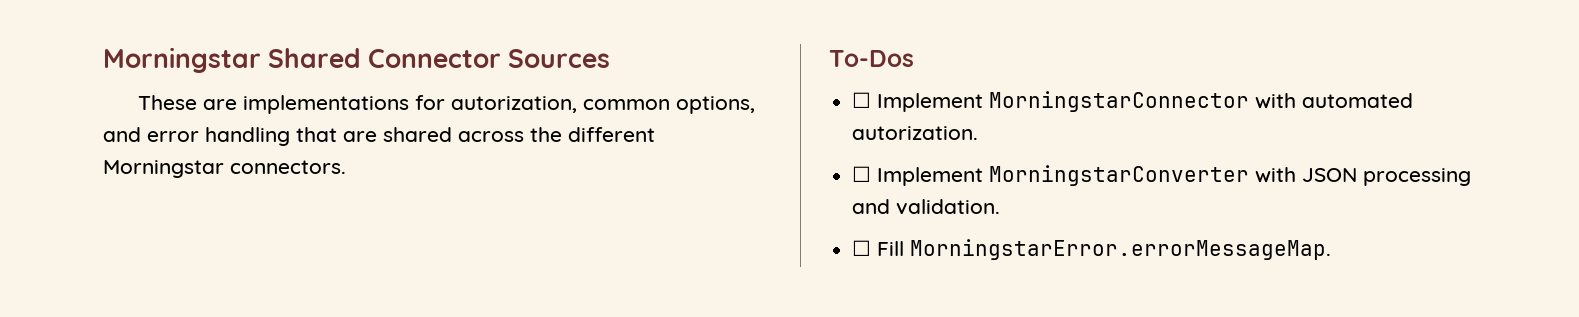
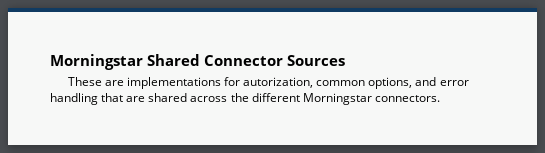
[829,50,914,67] [852,91,1414,112] [852,126,979,140] [852,165,1472,186] [852,199,1001,215] [852,239,1332,260] // To-Dos // ☐ Implement MorningstarConnector with automated autorization. // ☐ Implement MorningstarConverter with JSON processing and validation. // ☐ Fill MorningstarError.errorMessageMap. -> (440, 98) none

